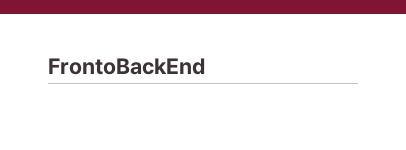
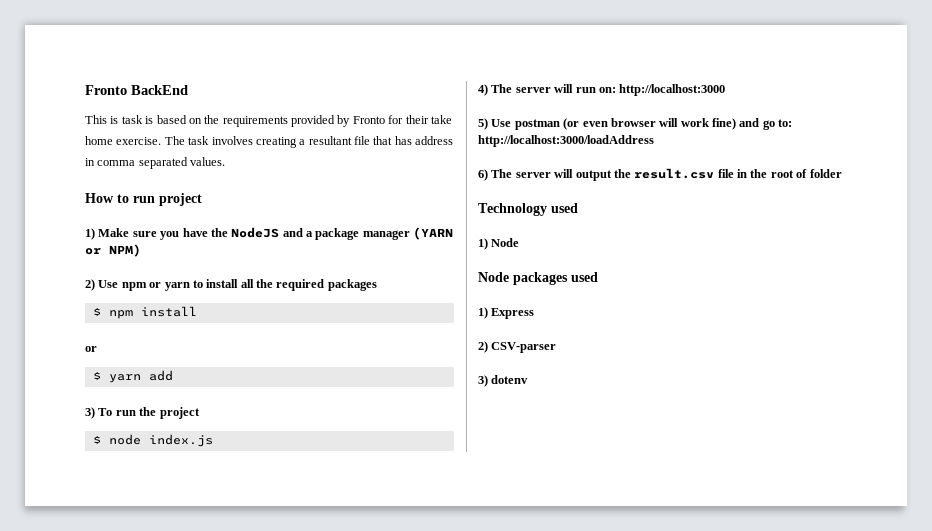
[48,58,205,75] FrontoBackEnd -> [85,85,188,95] [85,115,452,127] [85,136,454,148] [85,157,226,169] [85,193,202,206] [85,227,454,240] [85,244,141,257] [85,279,377,291] [92,306,197,319] [85,346,97,352] [92,370,173,383] [85,407,200,419] [92,434,213,447] [478,84,726,96] [478,118,793,130] [478,135,654,147] [478,168,842,181] [478,203,578,216] [478,238,520,250] [478,272,598,285] [478,307,535,319] [478,341,557,353] [478,375,529,387] Fronto BackEnd // This is task is based on the requirements provided by Fronto for their take home exercise. The task involves creating a resultant file that has address in comma separated values. // How to run project // 1) Make sure you have the NodeJS and a package manager (YARN or NPM) // 2) Use npm or yarn to install all the required packages // $ npm install // or // $ yarn add // 3) To run the project // $ node index.js // 4) The server will run on: http://localhost:3000 // 5) Use postman (or even browser will work fine) and go to: http://localhost:3000/loadAddress // 6) The server will output the result.csv file in the root of folder // Technology used // 1) Node // Node packages used // 1) Express // 2) CSV-parser // 3) dotenv

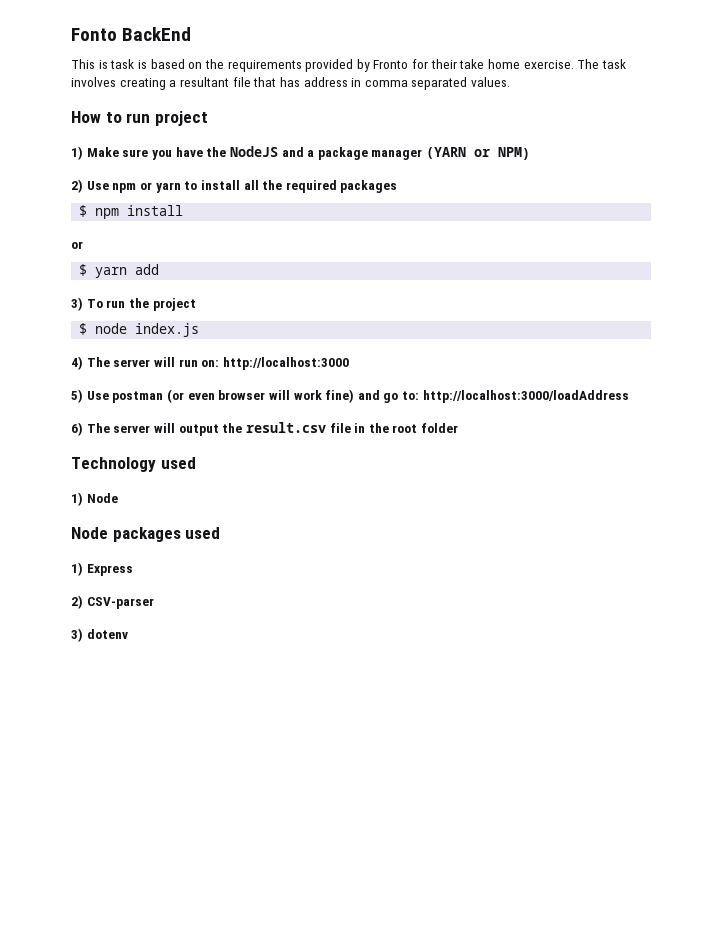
[85,85,127,95] Fronto -> [71,28,117,41] Fonto
[796,169,808,178] of -> (418, 428) none

